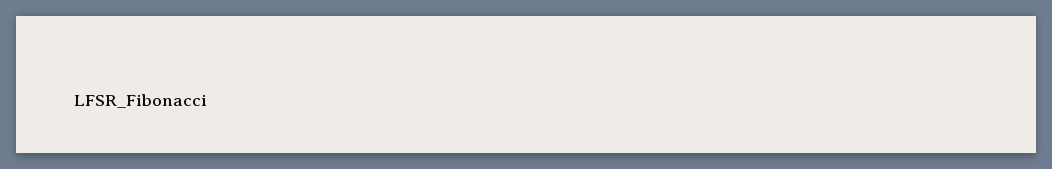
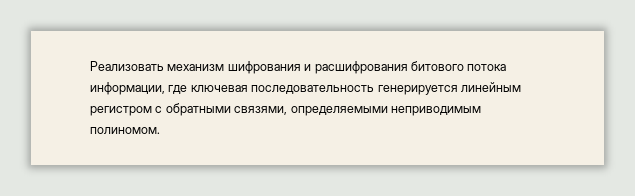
[74,94,207,108] LFSR_Fibonacci -> [90,61,507,74] [90,82,521,95] [90,103,481,116] [90,127,160,134] Реализовать механизм шифрования и расшифрования битового потока информации, где ключевая последовательность генерируется линейным регистром с обратными связями, определяемыми неприводимым полиномом.

